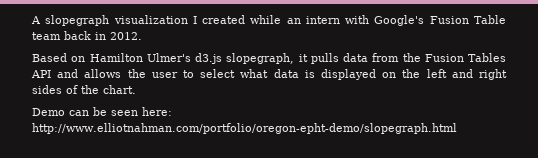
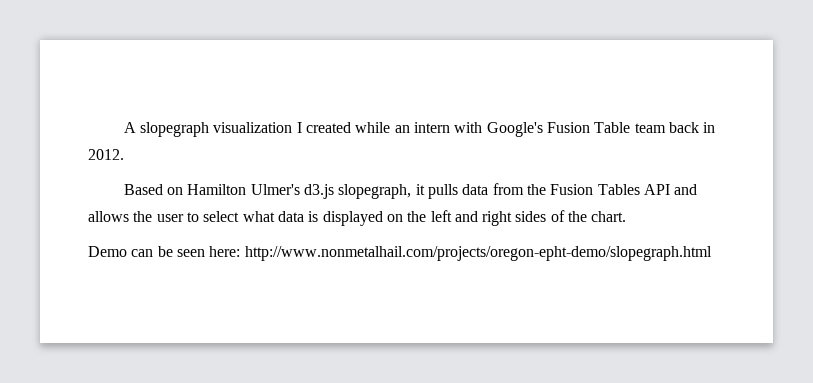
[32,123,457,134] http://www.elliotnahman.com/portfolio/oregon-epht-demo/slopegraph.html -> [244,246,712,261] http://www.nonmetalhail.com/projects/oregon-epht-demo/slopegraph.html

